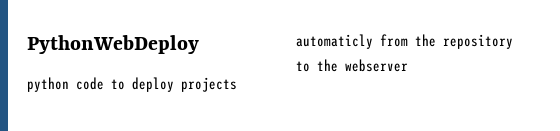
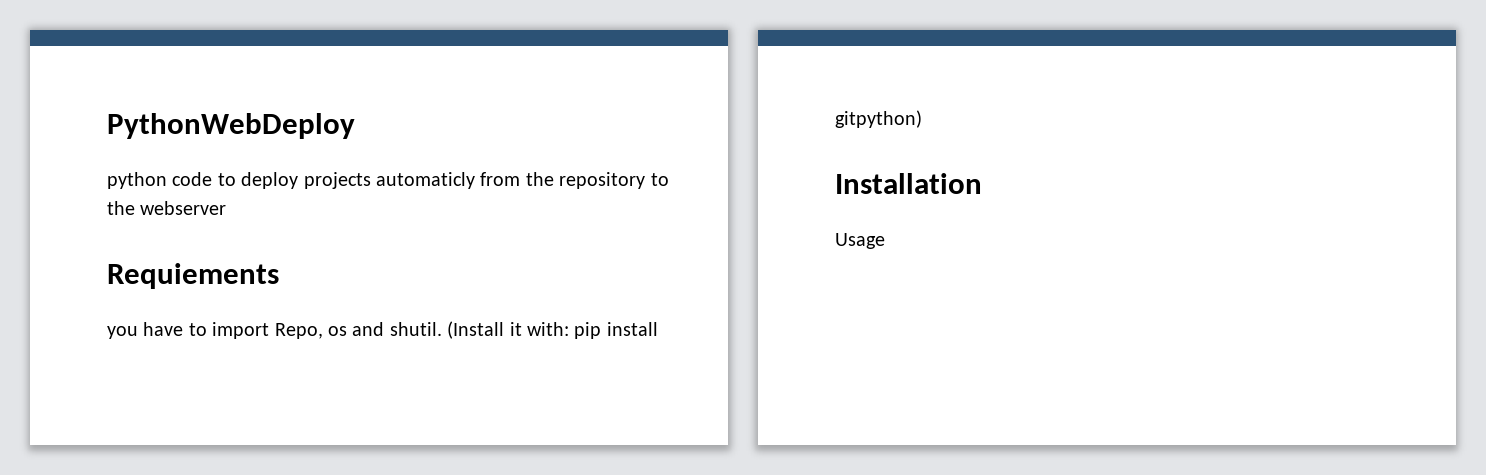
(408, 65) none -> [107,263,279,289] [107,321,658,339] [835,110,922,128] [835,173,982,194] [835,233,885,249] // Requiements // you have to import Repo, os and shutil. (Install it with: pip install gitpython) // Installation // Usage

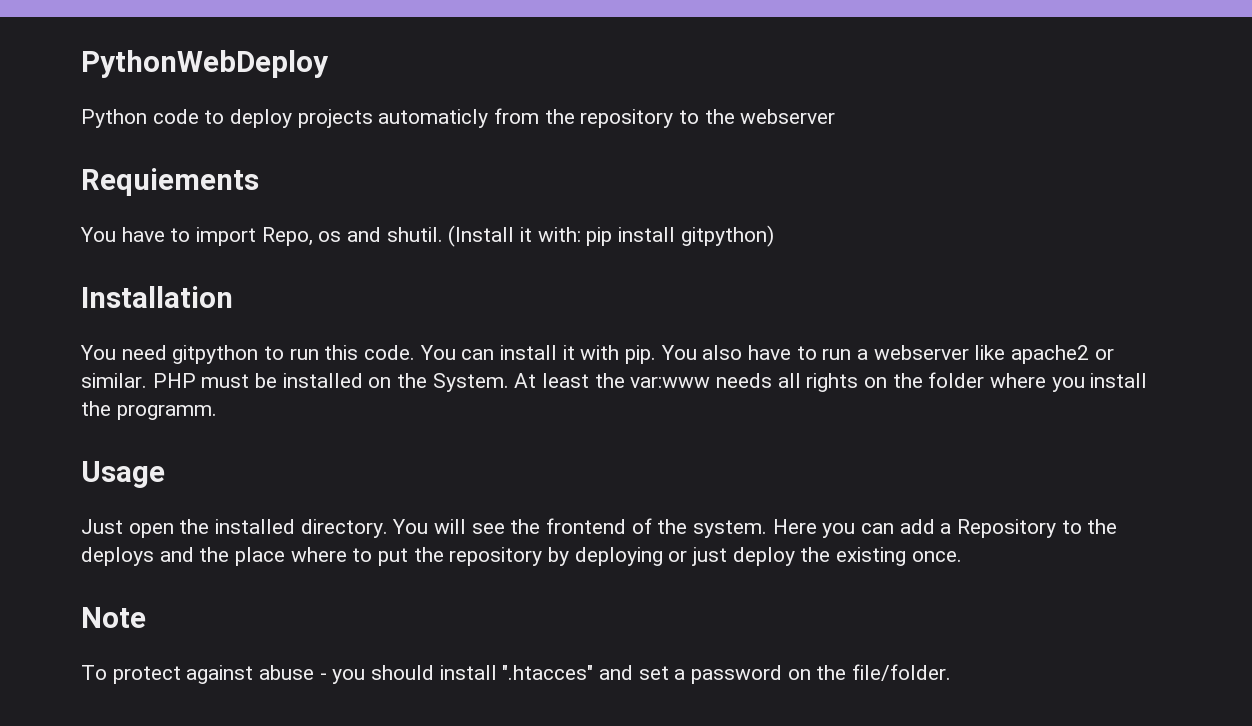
[107,172,167,189] python -> [81,109,147,128] Python
[107,326,138,339] you -> [80,227,116,242] You
[835,233,885,249] Usage -> [80,345,1114,364] [81,372,1148,392] [81,401,217,420] [81,461,165,488] [81,518,1118,538] [81,547,962,566] [81,607,146,628] [81,664,952,684] You need gitpython to run this code. You can install it with pip. You also have to run a webserver like apache2 or similar. PHP must be installed on the System. At least the var:www needs all rights on the folder where you install the programm. // Usage // Just open the installed directory. You will see the frontend of the system. Here you can add a Repository to the deploys and the place where to put the repository by deploying or just deploy the existing once. // Note // To protect against abuse - you should install ".htacces" and set a password on the file/folder.

